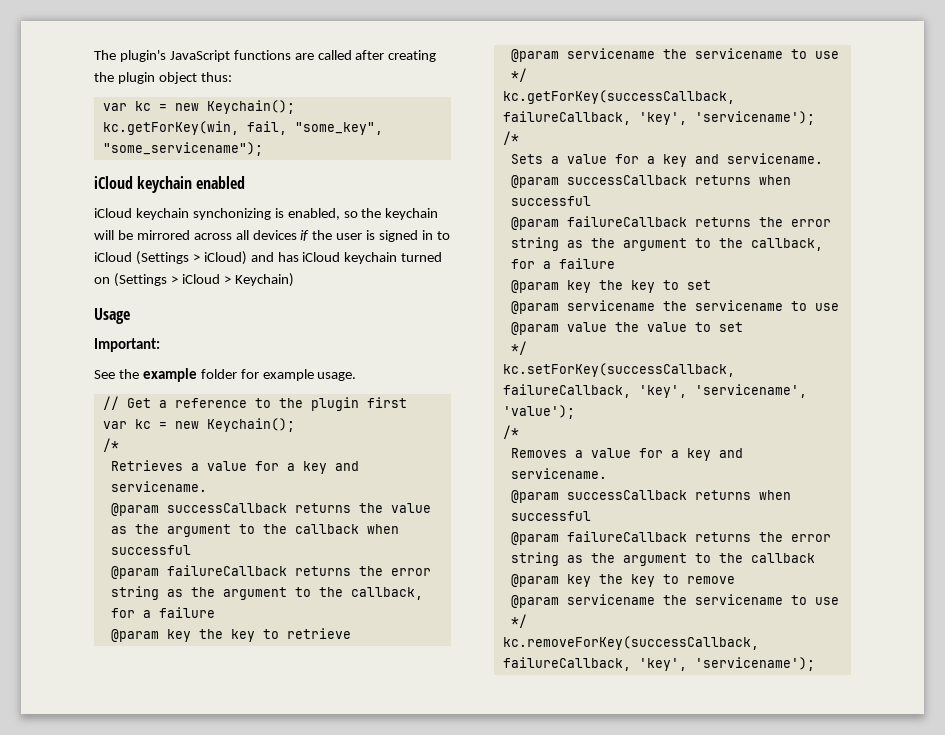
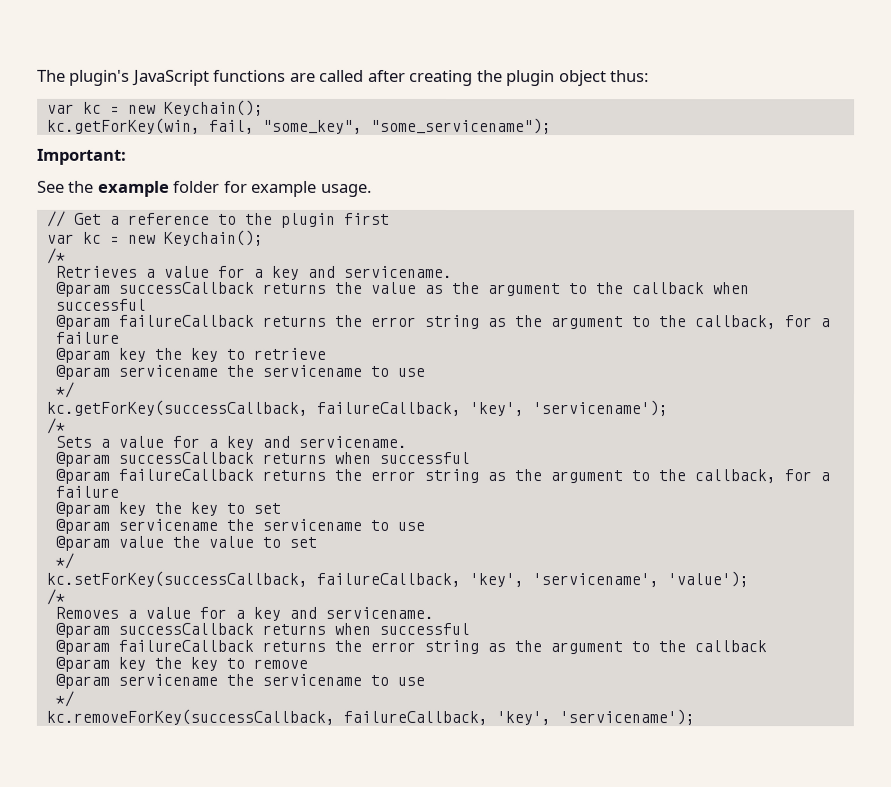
[94,176,246,193] [94,208,439,220] [94,230,450,242] [94,251,443,265] [94,273,294,287] [94,308,130,324] // iCloud keychain enabled // iCloud keychain synchonizing is enabled, so the keychain will be mirrored across all devices if the user is signed in to iCloud (Settings > iCloud) and has iCloud keychain turned on (Settings > iCloud > Keychain) // Usage -> (552, 126) none

